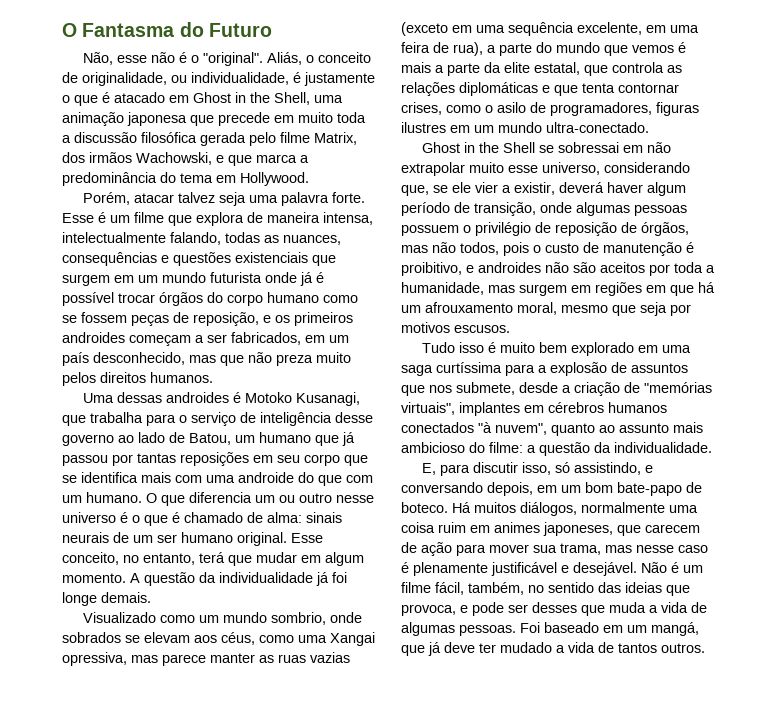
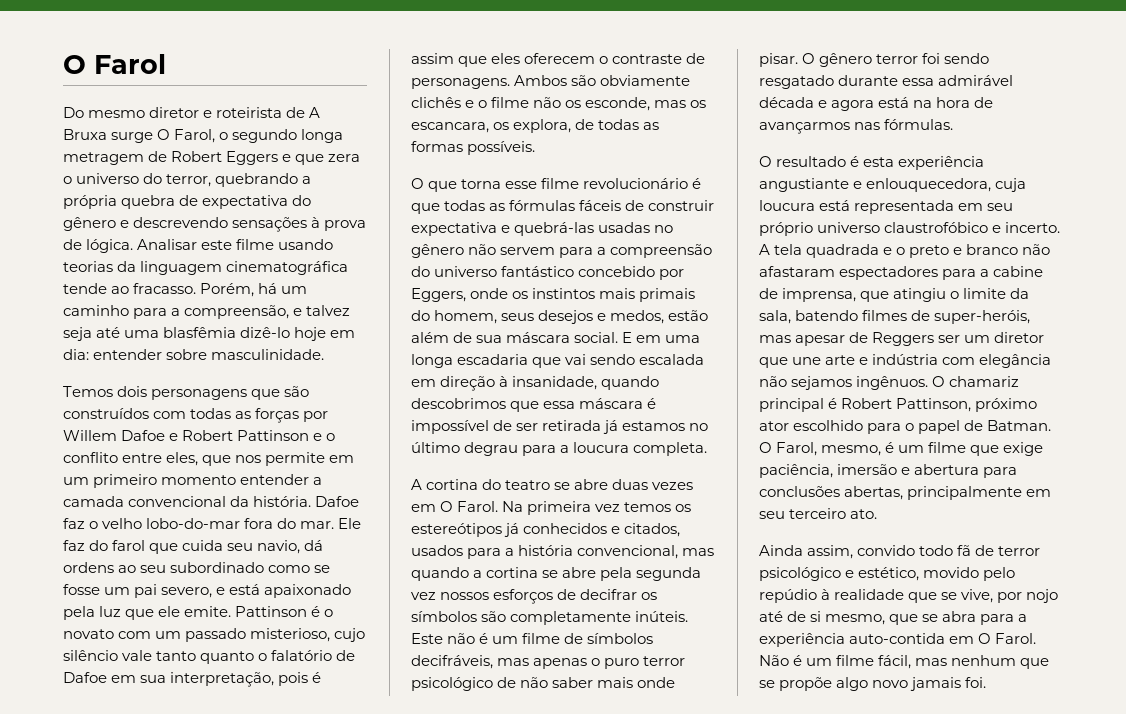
[62,22,272,37] [83,52,372,66] [62,72,375,86] [62,92,343,106] [62,112,366,126] [62,132,357,146] [62,152,309,166] [62,172,309,186] [83,192,366,206] [62,212,373,226] [62,232,341,245] [62,252,336,266] [62,272,324,286] [62,292,358,306] [62,312,353,326] [62,332,349,346] [62,352,351,366] [62,372,213,386] [83,392,361,406] [62,412,373,426] [62,432,355,446] [62,452,368,466] [62,472,373,486] [62,492,374,506] [62,512,342,526] [62,532,323,546] [62,552,364,566] [62,572,347,586] [62,592,151,606] [83,612,363,625] [62,632,375,646] [62,652,350,666] [401,22,699,36] [401,42,686,56] [401,62,682,76] [401,82,679,96] [401,102,699,116] [401,122,649,133] [422,142,672,153] [401,162,690,176] [401,182,686,196] [401,202,687,216] [401,222,689,236] [401,242,694,256] [401,262,715,276] [401,282,715,296] [401,302,691,316] [401,322,510,333] [422,342,692,356] [401,362,688,376] [401,382,712,396] [401,402,667,416] [401,422,703,436] [401,442,712,456] [422,462,654,476] [401,482,702,496] [401,502,698,516] [401,522,700,536] [401,542,708,556] [401,562,637,576] O Fantasma do Futuro // Não, esse não é o "original". Aliás, o conceito de originalidade, ou individualidade, é justamente o que é atacado em Ghost in the Shell, uma animação japonesa que precede em muito toda a discussão filosófica gerada pelo filme Matrix, dos irmãos Wachowski, e que marca a predominância do tema em Hollywood. // Porém, atacar talvez seja uma palavra forte. Esse é um filme que explora de maneira intensa, intelectualmente falando, todas as nuances, consequências e questões existenciais que surgem em um mundo futurista onde já é possível trocar órgãos do corpo humano como se fossem peças de reposição, e os primeiros androides começam a ser fabricados, em um país desconhecido, mas que não preza muito pelos direitos humanos. // Uma dessas androides é Motoko Kusanagi, que trabalha para o serviço de inteligência desse governo ao lado de Batou, um humano que já passou por tantas reposições em seu corpo que se identifica mais com uma androide do que com um humano. O que diferencia um ou outro nesse universo é o que é chamado de alma: sinais neurais de um ser humano original. Esse conceito, no entanto, terá que mudar em algum momento. A questão da individualidade já foi longe demais. // Visualizado como um mundo sombrio, onde sobrados se elevam aos céus, como uma Xangai opressiva, mas parece manter as ruas vazias (exceto em uma sequência excelente, em uma feira de rua), a parte do mundo que vemos é mais a parte da elite estatal, que controla as relações diplomáticas e que tenta contornar crises, como o asilo de programadores, figuras ilustres em um mundo ultra-conectado. // Ghost in the Shell se sobressai em não extrapolar muito esse universo, considerando que, se ele vier a existir, deverá haver algum período de transição, onde algumas pessoas possuem o privilégio de reposição de órgãos, mas não todos, pois o custo de manutenção é proibitivo, e androides não são aceitos por toda a humanidade, mas surgem em regiões em que há um afrouxamento moral, mesmo que seja por motivos escusos. // Tudo isso é muito bem explorado em uma saga curtíssima para a explosão de assuntos que nos submete, desde a criação de "memórias virtuais", implantes em cérebros humanos conectados "à nuvem", quanto ao assunto mais ambicioso do filme: a questão da individualidade. // E, para discutir isso, só assistindo, e conversando depois, em um bom bate-papo de boteco. Há muitos diálogos, normalmente uma coisa ruim em animes japoneses, que carecem de ação para mover sua trama, mas nesse caso é plenamente justificável e desejável. -> [63,54,166,74] [63,107,321,118] [63,129,344,143] [63,151,361,165] [63,173,312,187] [63,195,312,209] [63,217,367,232] [63,239,334,253] [63,261,349,275] [63,283,308,297] [63,305,351,319] [63,327,356,341] [63,349,325,360] [63,386,310,400] [63,408,329,423] [63,430,336,441] [63,452,355,466] [63,474,323,488] [63,496,360,507] [63,518,362,529] [63,540,324,554] [63,562,331,573] [63,584,352,598] [63,606,334,620] [63,628,366,642] [63,650,356,664] [63,672,322,687] [411,53,706,67] [411,75,691,89] [411,97,707,111] [411,119,660,133] [411,141,536,155] [411,178,702,192] [411,200,715,214] [411,222,674,236] [411,244,713,258] [411,266,685,280] [411,288,696,302] [411,310,709,324] [411,332,701,343] [411,354,705,368] [411,376,660,391] [411,398,657,412] [411,420,709,434] [411,442,708,456] [411,479,694,490] [411,501,692,515] [411,523,681,537] [411,545,715,559] [411,567,702,581] [411,589,658,604] [411,611,689,625] [411,633,654,644] [411,655,686,669] [411,677,676,691] [759,53,990,67] [759,75,1014,89] [759,97,994,111] [759,119,954,134] [759,156,985,170] [759,178,1027,192] [759,200,1014,214] [759,222,1061,236] [759,244,1051,258] [759,266,1044,280] [759,288,1030,302] [759,310,1031,324] [759,332,1045,346] [759,354,1052,368] [759,376,1020,390] [759,398,1038,412] [759,420,1052,434] [759,442,1044,456] [759,464,1018,478] [759,486,1052,500] [759,508,878,519] [759,545,1041,559] [759,567,1016,581] [759,589,1059,603] [759,611,1028,625] [759,633,1037,647] O Farol // Do mesmo diretor e roteirista de A Bruxa surge O Farol, o segundo longa metragem de Robert Eggers e que zera o universo do terror, quebrando a própria quebra de expectativa do gênero e descrevendo sensações à prova de lógica. Analisar este filme usando teorias da linguagem cinematográfica tende ao fracasso. Porém, há um caminho para a compreensão, e talvez seja até uma blasfêmia dizê-lo hoje em dia: entender sobre masculinidade. // Temos dois personagens que são construídos com todas as forças por Willem Dafoe e Robert Pattinson e o conflito entre eles, que nos permite em um primeiro momento entender a camada convencional da história. Dafoe faz o velho lobo-do-mar fora do mar. Ele faz do farol que cuida seu navio, dá ordens ao seu subordinado como se fosse um pai severo, e está apaixonado pela luz que ele emite. Pattinson é o novato com um passado misterioso, cujo silêncio vale tanto quanto o falatório de Dafoe em sua interpretação, pois é assim que eles oferecem o contraste de personagens. Ambos são obviamente clichês e o filme não os esconde, mas os escancara, os explora, de todas as formas possíveis. // O que torna esse filme revolucionário é que todas as fórmulas fáceis de construir expectativa e quebrá-las usadas no gênero não servem para a compreensão do universo fantástico concebido por Eggers, onde os instintos mais primais do homem, seus desejos e medos, estão além de sua máscara social. E em uma longa escadaria que vai sendo escalada em direção à insanidade, quando descobrimos que essa máscara é impossível de ser retirada já estamos no último degrau para a loucura completa. // A cortina do teatro se abre duas vezes em O Farol. Na primeira vez temos os estereótipos já conhecidos e citados, usados para a história convencional, mas quando a cortina se abre pela segunda vez nossos esforços de decifrar os símbolos são completamente inúteis. Este não é um filme de símbolos decifráveis, mas apenas o puro terror psicológico de não saber mais onde pisar. O gênero terror foi sendo resgatado durante essa admirável década e agora está na hora de avançarmos nas fórmulas. // O resultado é esta experiência angustiante e enlouquecedora, cuja loucura está representada em seu próprio universo claustrofóbico e incerto. A tela quadrada e o preto e branco não afastaram espectadores para a cabine de imprensa, que atingiu o limite da sala, batendo filmes de super-heróis, mas apesar de Reggers ser um diretor que une arte e indústria com elegância não sejamos ingênuos. O chamariz principal é Robert Pattinson, próximo ator escolhido para o papel de Batman. O Farol, mesmo, é um filme que exige paciência, imersão e abertura para conclusões abertas, principalmente em seu terceiro ato. // Ainda assim, convido todo fã de terror psicológico e estético, movido pelo repúdio à realidade que se vive, por nojo até de si mesmo, que se abra para a experiência auto-contida em O Farol.
[468,582,690,596] [401,602,707,616] [401,622,699,636] [401,642,705,656] também, no sentido das ideias que provoca, e pode ser desses que muda a vida de algumas pessoas. Foi baseado em um mangá, que já deve ter mudado a vida de tantos outros. -> [915,655,1050,669] [759,677,987,691] mas nenhum que se propõe algo novo jamais foi.

